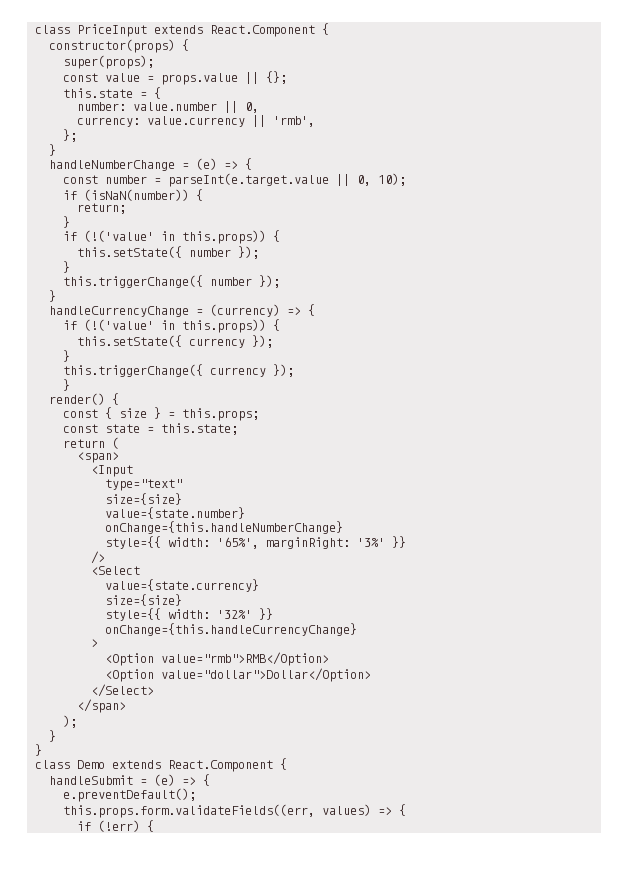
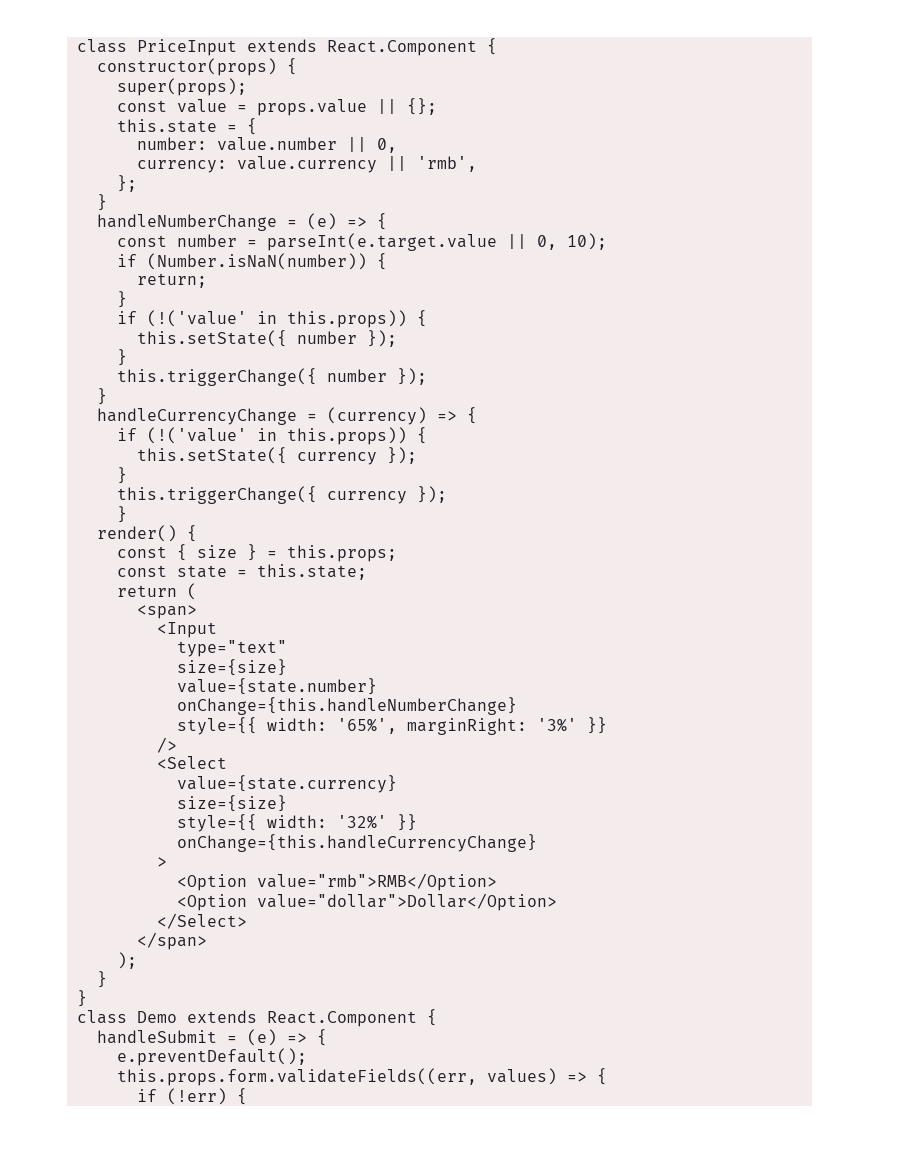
[84,189,190,201] (isNaN(number)) -> [147,253,368,270] (Number.isNaN(number))

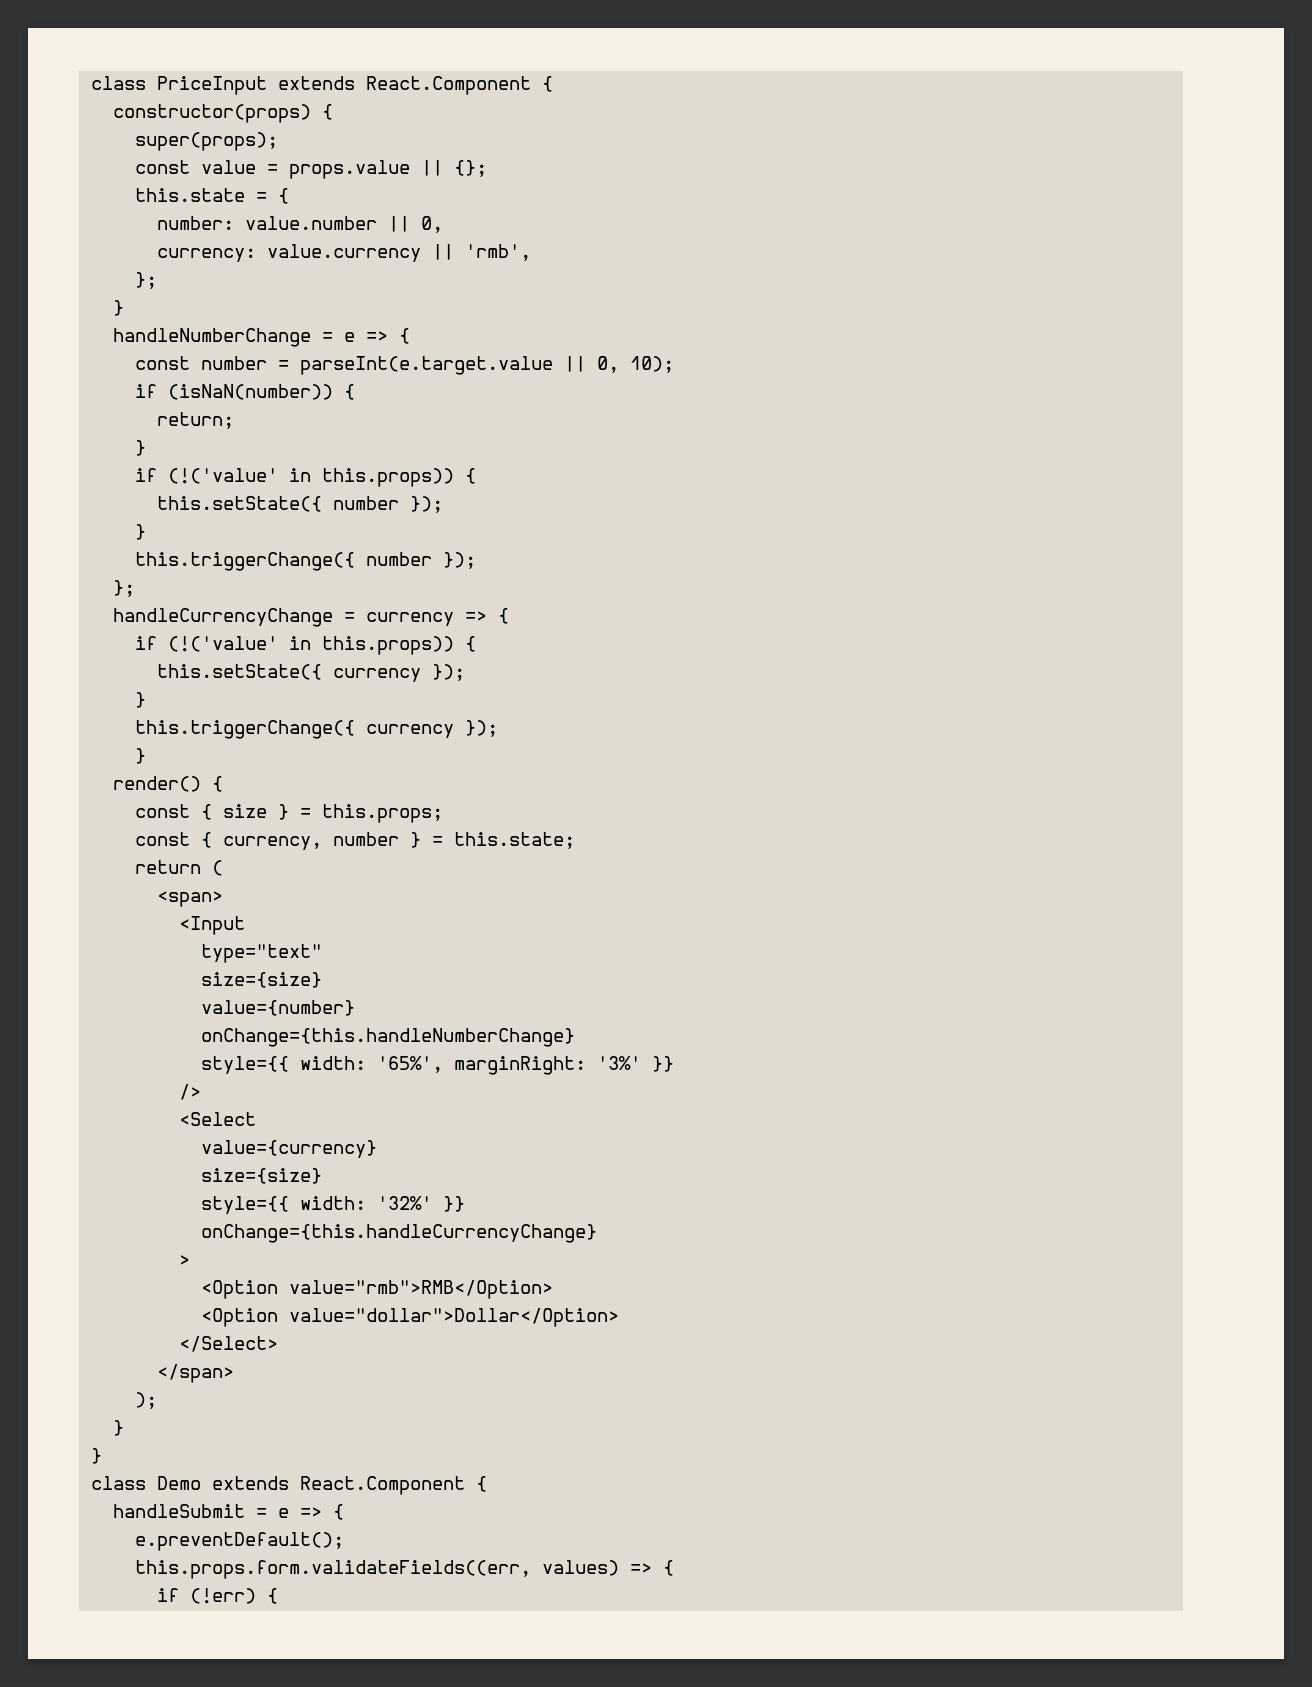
[307,213,338,230] (e) -> [344,332,356,342] e
[147,253,368,270] (Number.isNaN(number)) -> [168,384,334,400] (isNaN(number))
[97,388,108,405] } -> [113,580,136,597] };
[327,407,428,425] (currency) -> [366,612,455,626] currency
[177,565,228,578] state -> [201,832,422,850] { currency, number }
[177,678,378,695] value={state.number} -> [201,1000,356,1016] value={number}
[177,775,398,793] value={state.currency} -> [201,1140,378,1158] value={currency}
[247,1029,278,1046] (e) -> [278,1508,290,1518] e

